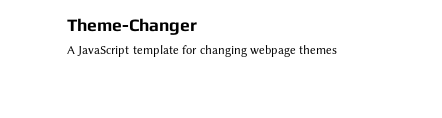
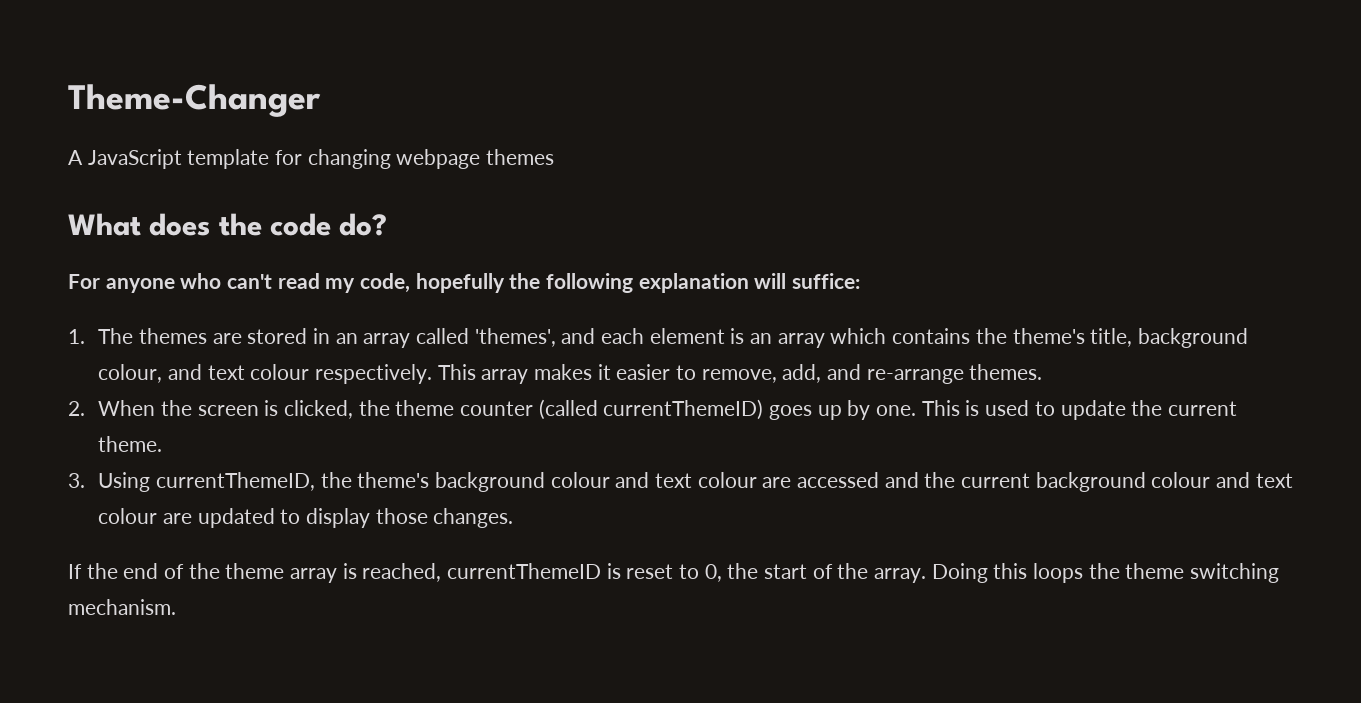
(338, 49) none -> [68,213,388,236] [68,273,861,293] [68,328,1248,348] [98,364,1043,384] [68,399,1237,420] [98,436,163,452] [68,472,1293,492] [98,508,514,528] [68,563,1280,583] [68,599,176,615] // What does the code do? // For anyone who can't read my code, hopefully the following explanation will suffice: // 1. The themes are stored in an array called 'themes', and each element is an array which contains the theme's title, background colour, and text colour respectively. This array makes it easier to remove, add, and re-arrange themes. // 2. When the screen is clicked, the theme counter (called currentThemeID) goes up by one. This is used to update the current theme. // 3. Using currentThemeID, the theme's background colour and text colour are accessed and the current background colour and text colour are updated to display those changes. // If the end of the theme array is reached, currentThemeID is reset to 0, the start of the array. Doing this loops the theme switching mechanism.

